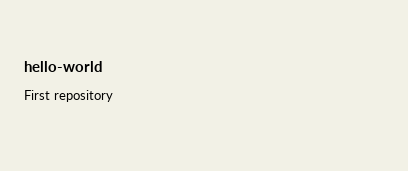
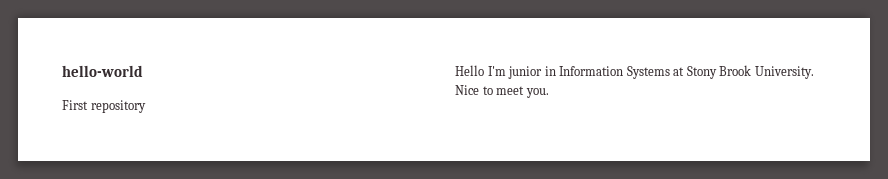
(113, 96) none -> [455,65,814,79] [455,85,549,98] // Hello I'm junior in Information Systems at Stony Brook University. Nice to meet you.

